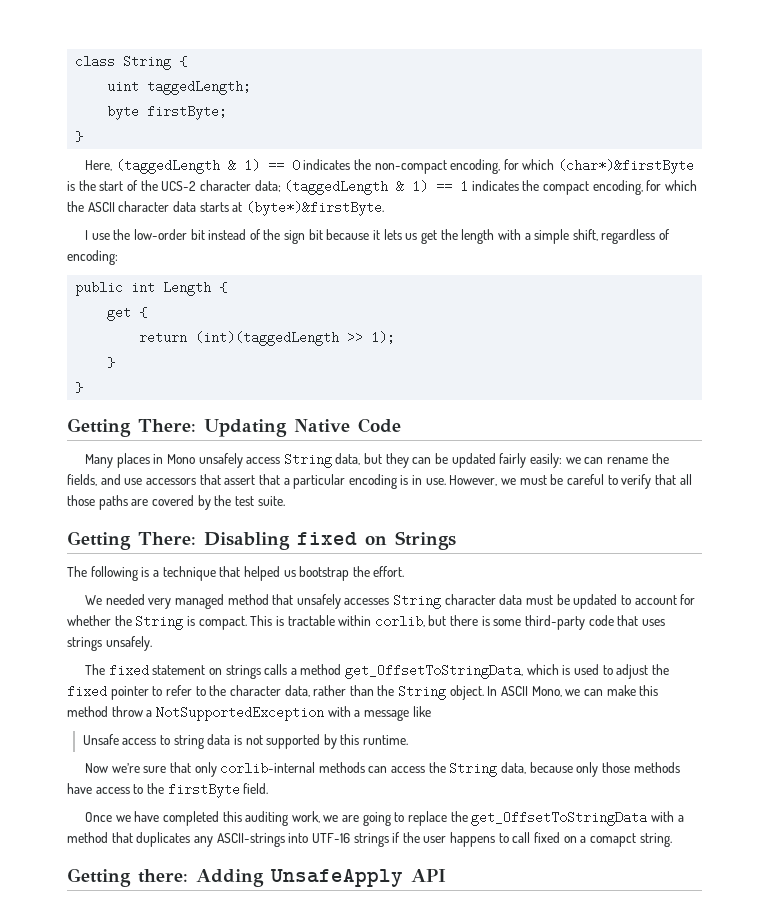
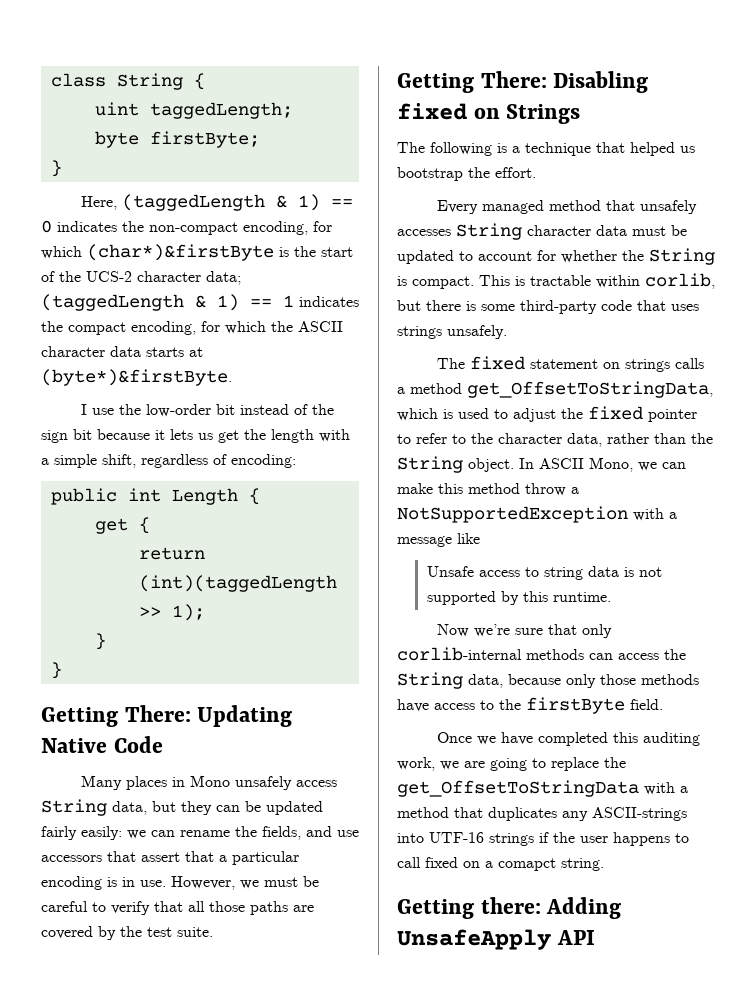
[84,594,172,609] We needed very -> [437,200,479,214] Every

